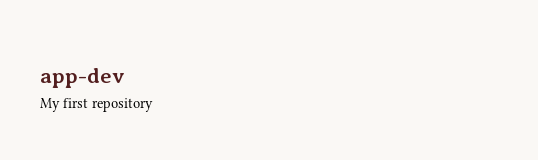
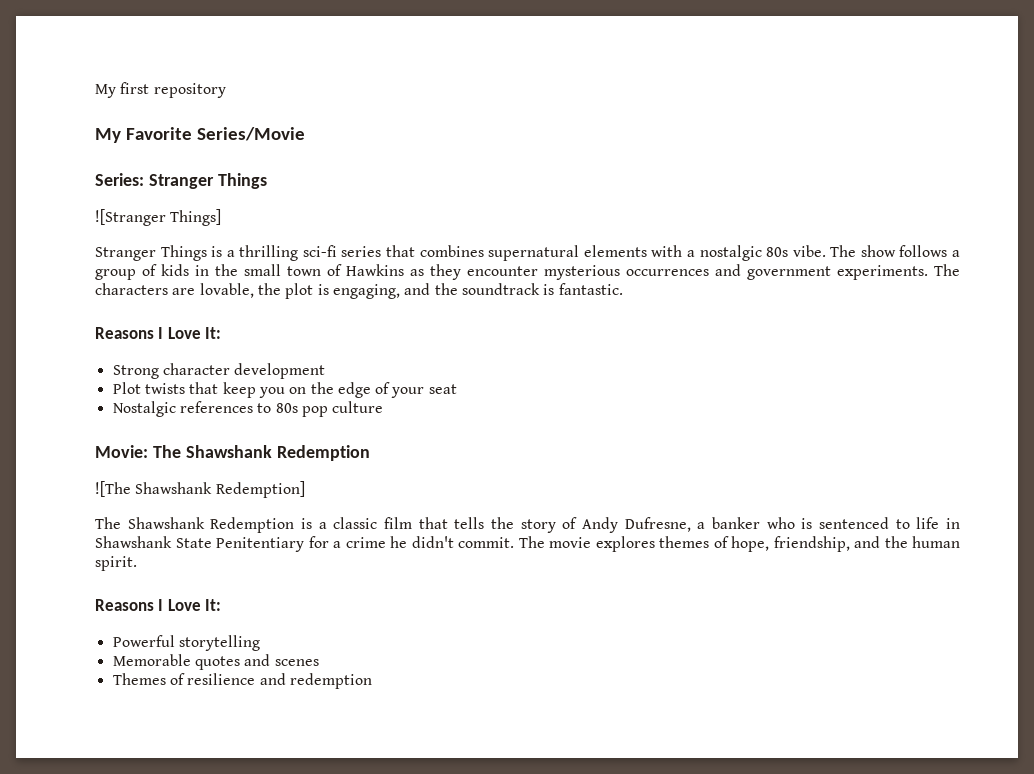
[40,68,125,88] app-dev // -> (95, 91) none
(153, 105) none -> [95,127,306,143] [95,173,267,189] [95,209,222,226] [95,245,960,261] [95,264,960,280] [95,283,623,299] [95,327,222,339] [112,363,326,379] [112,382,457,398] [112,401,384,417] [95,445,370,461] [95,481,305,498] [95,517,960,533] [95,536,960,552] [95,556,137,571] [95,599,222,611] [112,635,260,651] [112,654,319,670] [112,673,372,689] // My Favorite Series/Movie // Series: Stranger Things // ![Stranger Things] // Stranger Things is a thrilling sci-fi series that combines supernatural elements with a nostalgic 80s vibe. The show follows a group of kids in the small town of Hawkins as they encounter mysterious occurrences and government experiments. The characters are lovable, the plot is engaging, and the soundtrack is fantastic. // Reasons I Love It: // Strong character development // Plot twists that keep you on the edge of your seat // Nostalgic references to 80s pop culture // Movie: The Shawshank Redemption // ![The Shawshank Redemption] // The Shawshank Redemption is a classic film that tells the story of Andy Dufresne, a banker who is sentenced to life in Shawshank State Penitentiary for a crime he didn't commit. The movie explores themes of hope, friendship, and the human spirit. // Reasons I Love It: // Powerful storytelling // Memorable quotes and scenes // Themes of resilience and redemption

